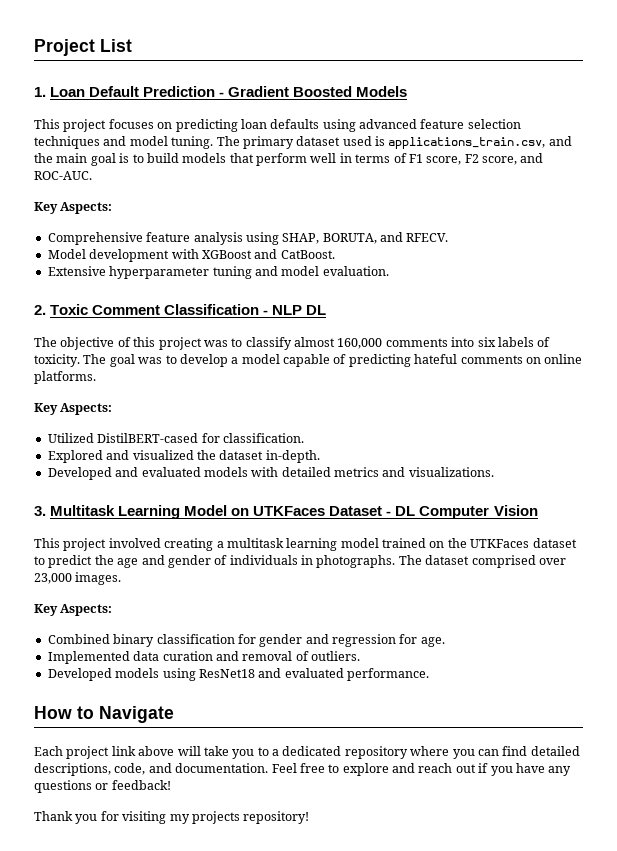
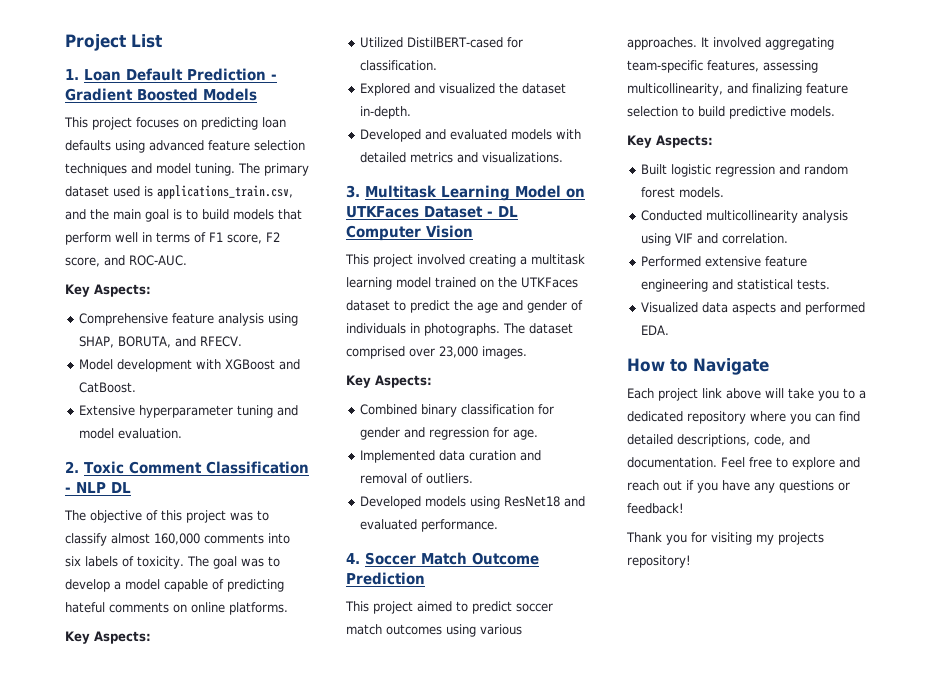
(429, 674) none -> [346,552,539,565] [346,572,425,585] [345,601,553,614] [346,624,522,637] [627,37,834,50] [627,60,818,73] [627,83,848,96] [627,106,835,119] [627,135,713,148] [641,164,849,177] [641,187,725,198] [641,210,849,223] [641,233,789,246] [641,256,808,267] [641,279,831,292] [641,302,866,315] [641,325,670,335] // 4. Soccer Match Outcome Prediction // This project aimed to predict soccer match outcomes using various approaches. It involved aggregating team-specific features, assessing multicollinearity, and finalizing feature selection to build predictive models. // Key Aspects: // Built logistic regression and random forest models. // Conducted multicollinearity analysis using VIF and correlation. // Performed extensive feature engineering and statistical tests. // Visualized data aspects and performed EDA.

